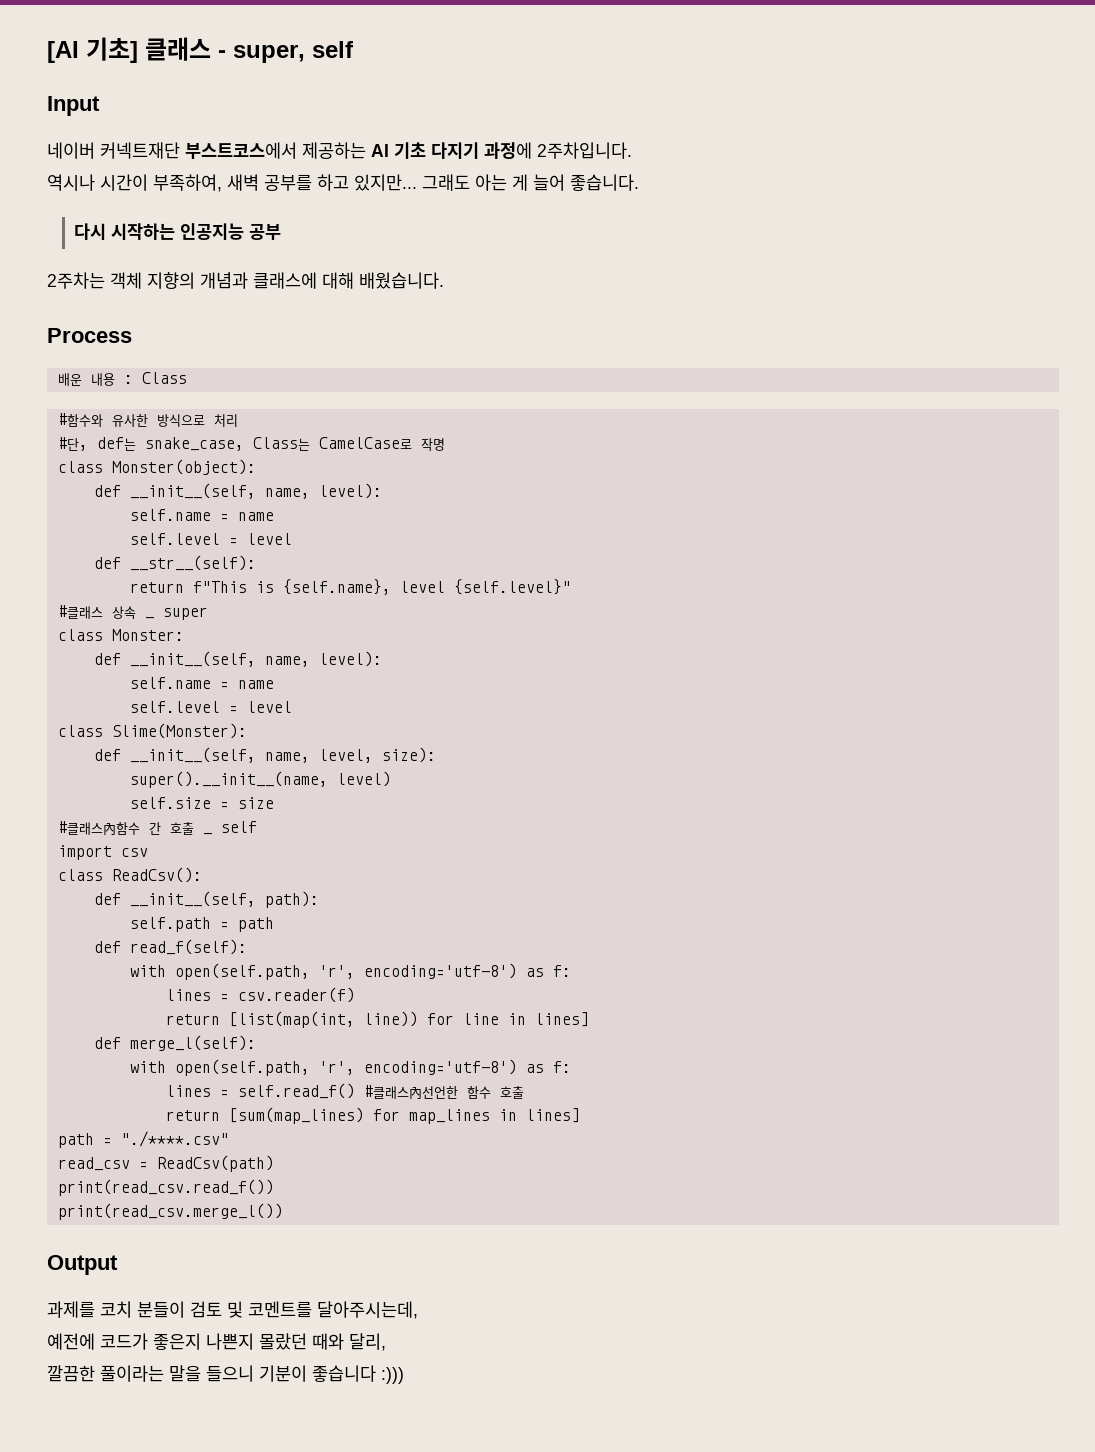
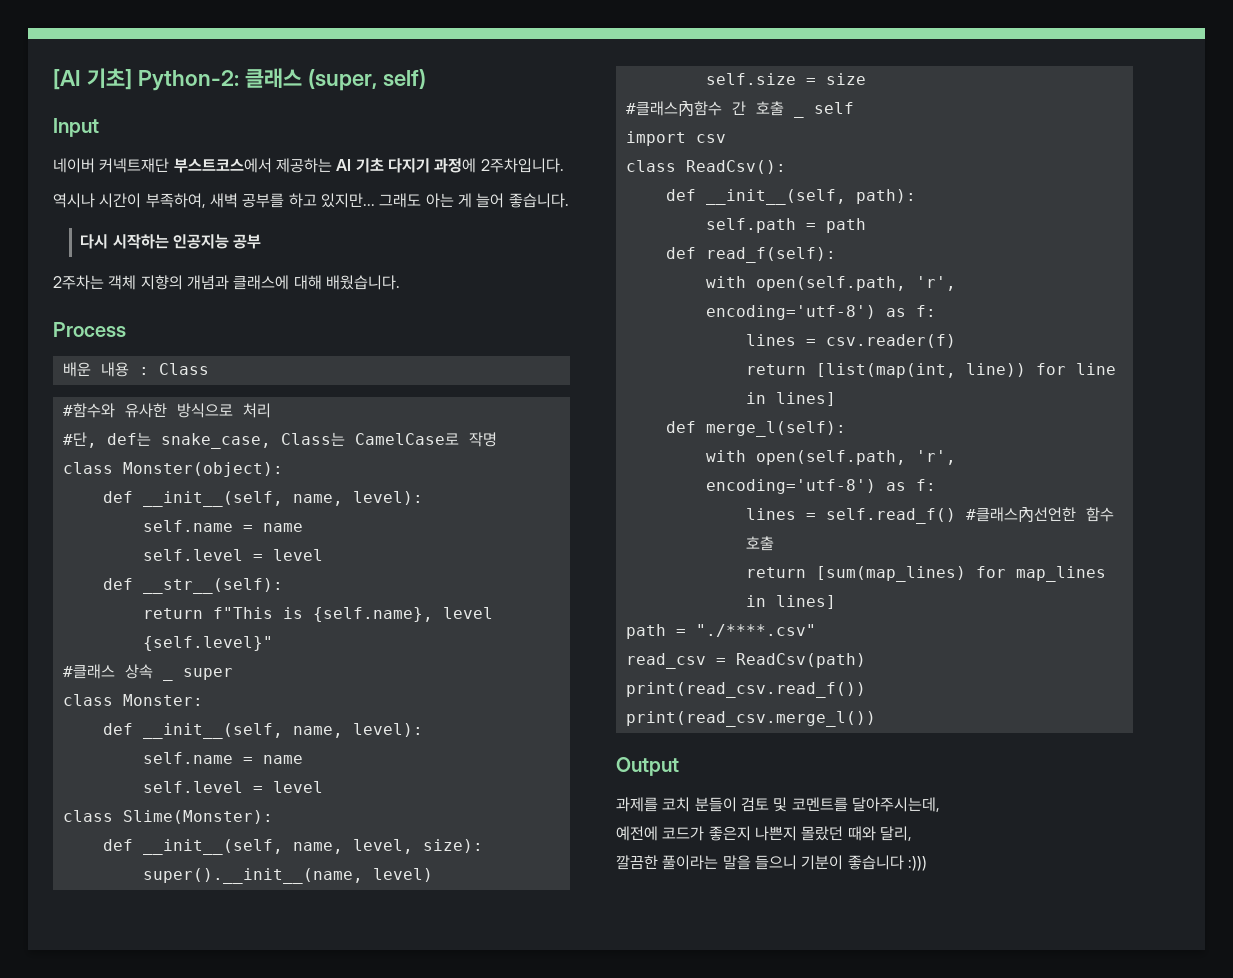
[145,37,354,63] 클래스 - super, self -> [137,68,426,91] Python-2: 클래스 (super, self)

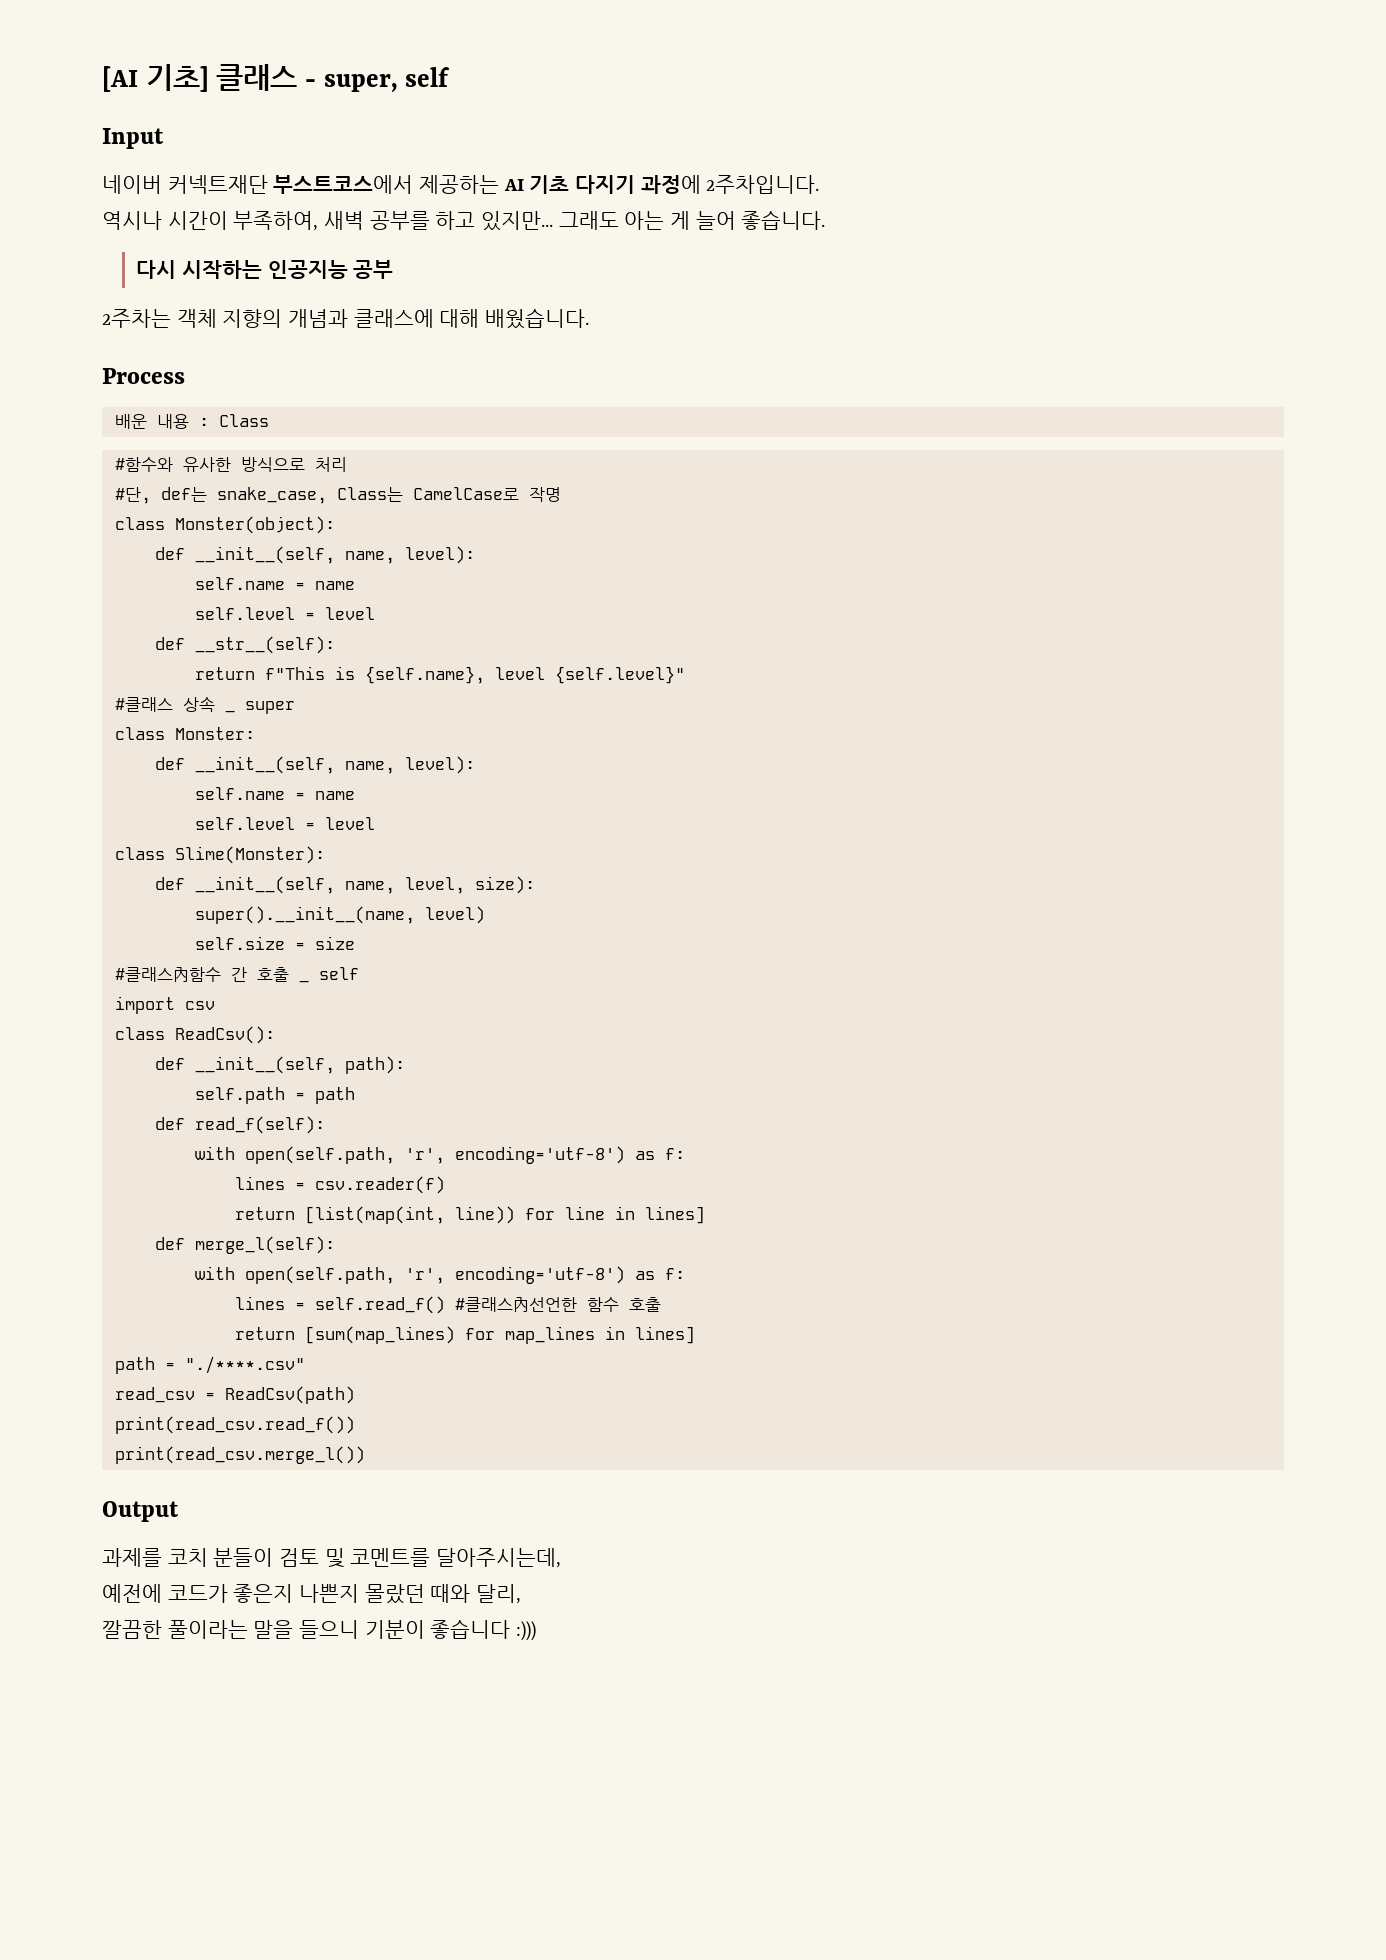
[137,68,426,91] Python-2: 클래스 (super, self) -> [216,64,451,93] 클래스 - super, self

